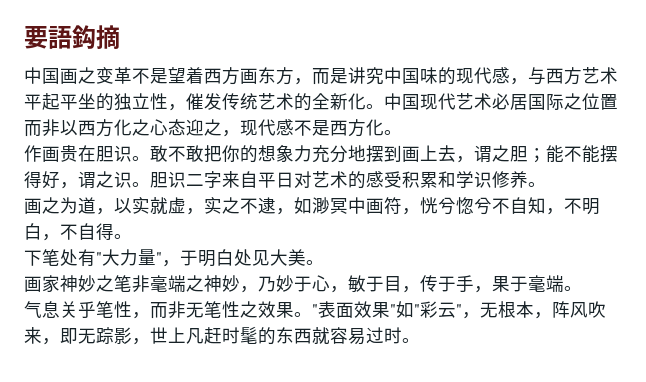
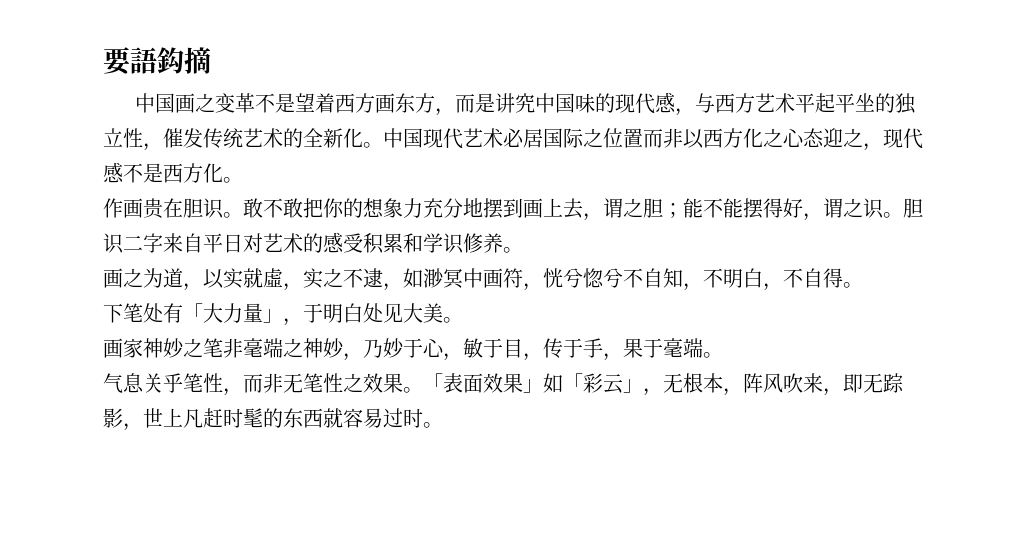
[168,197,186,214] 虚 -> [263,268,283,288] 虛
[96,249,162,266] "大力量" -> [183,303,283,323] 「大力量」
[312,304,318,316] " -> [423,373,443,391] 「
[390,301,462,318] "如"彩云" -> [523,373,643,394] 」如「彩云」

